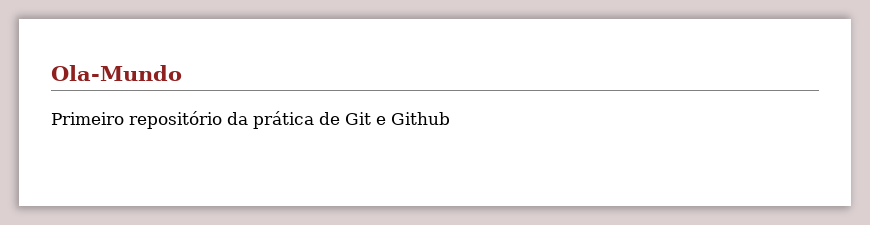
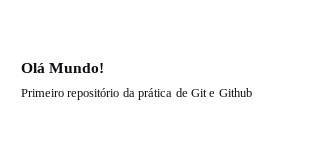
[51,65,182,81] Ola-Mundo -> [21,63,105,73] Olá Mundo!

